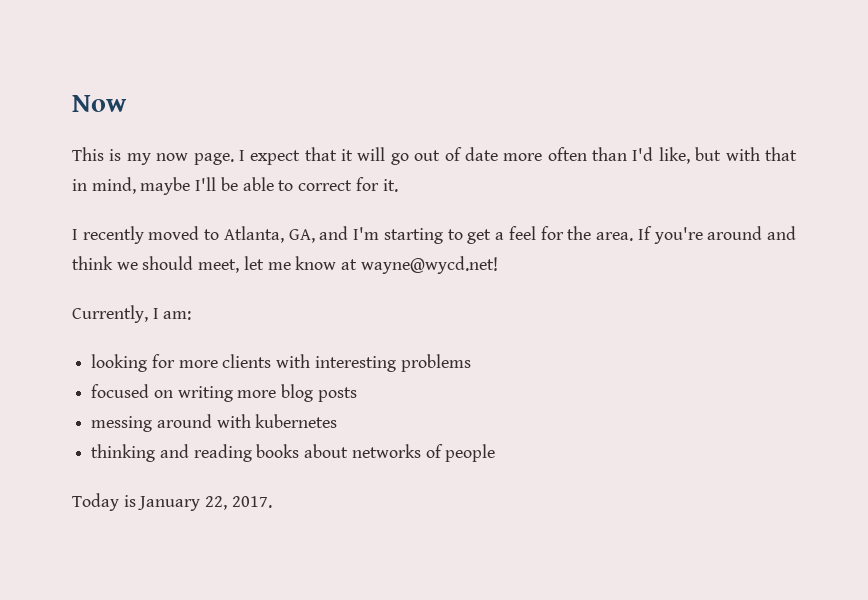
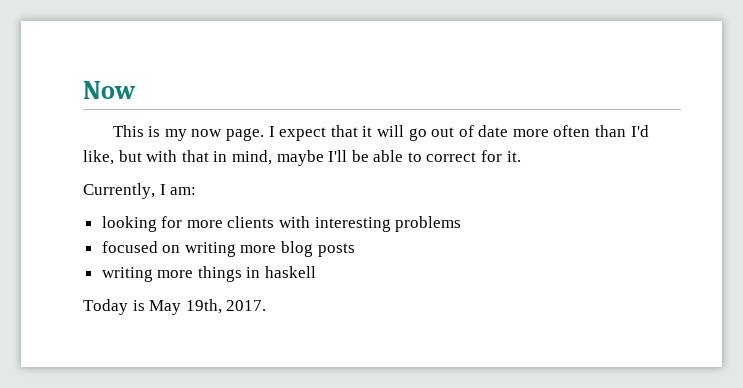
[72,226,796,244] [72,256,498,274] // I recently moved to Atlanta, GA, and I'm starting to get a feel for the area. If you're around and think we should meet, let me know at wayne@wycd.net! -> (521, 156) none
[91,414,338,432] [91,444,496,462] messing around with kubernetes // thinking and reading books about networks of people -> [101,266,317,282] writing more things in haskell
[138,496,228,511] January 22, -> [149,299,222,315] May 19th,

